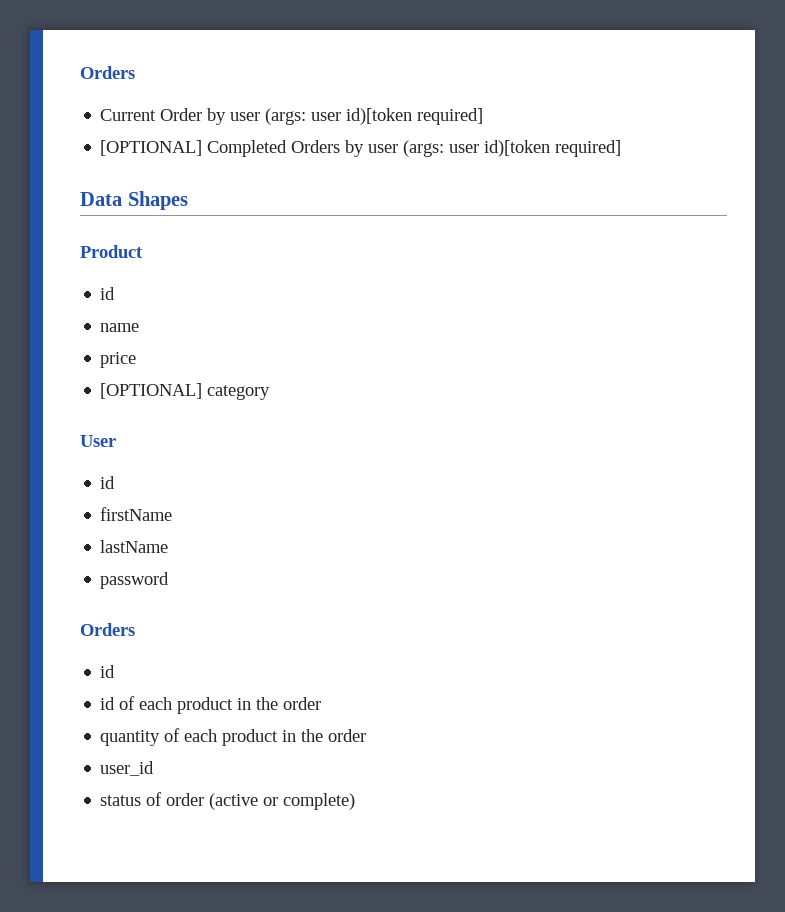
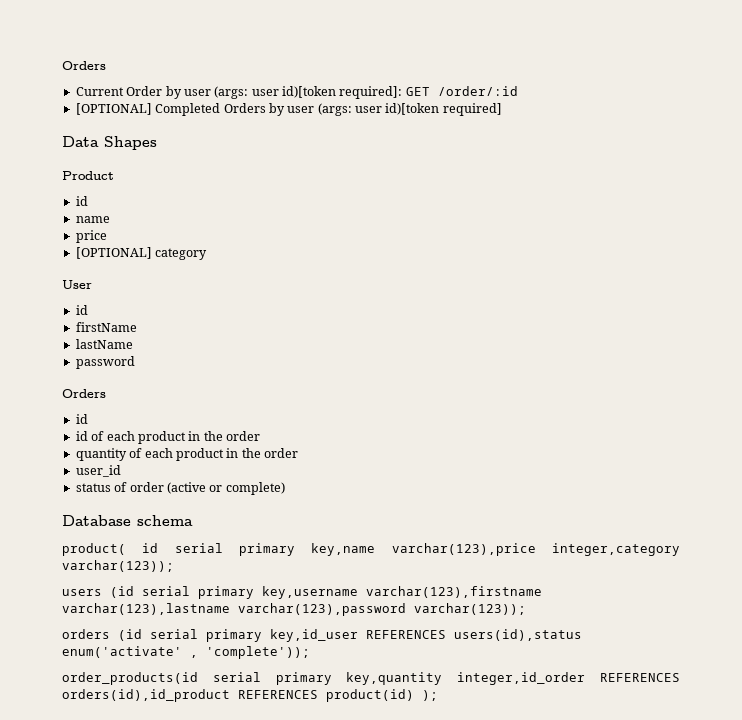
[417,108,484,125] required] -> [339,86,518,99] required]: GET /order/:id
(356, 801) none -> [62,515,193,526] [62,543,680,556] [62,560,174,572] [62,586,542,599] [62,603,526,616] [62,629,582,642] [62,646,310,659] [62,672,680,685] [62,689,438,702] // Database schema // product( id serial primary key,name varchar(123),price integer,category varchar(123)); // users (id serial primary key,username varchar(123),firstname varchar(123),lastname varchar(123),password varchar(123)); // orders (id serial primary key,id_user REFERENCES users(id),status enum('activate' , 'complete')); // order_products(id serial primary key,quantity integer,id_order REFERENCES orders(id),id_product REFERENCES product(id) );

